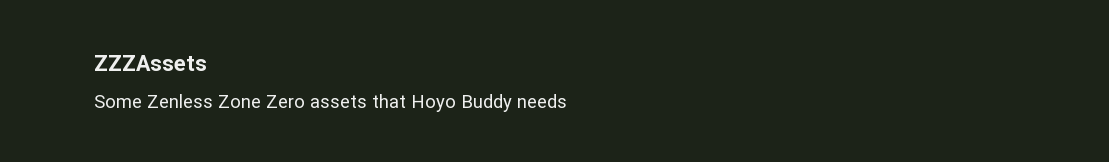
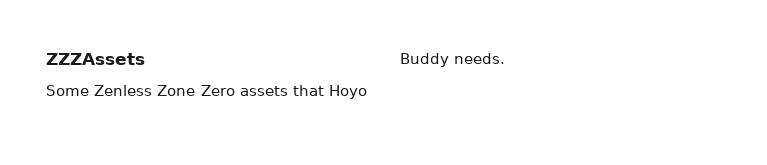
[517,94,567,108] needs -> [454,53,505,64] needs.

